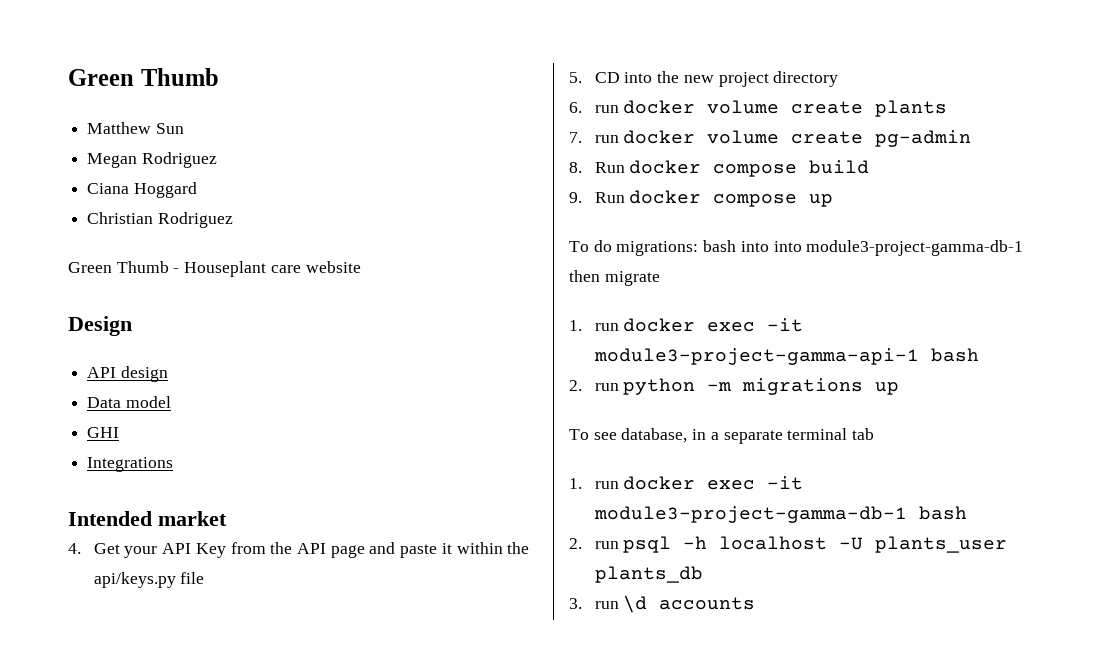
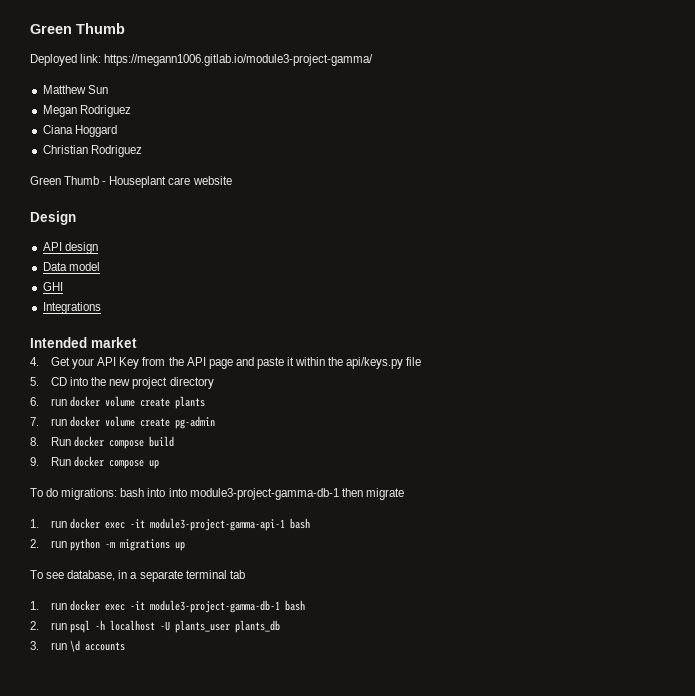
[68,68,219,86] Green Thumb -> [30,23,125,34] [30,54,374,66] Green Thumb // Deployed link: https://megann1006.gitlab.io/module3-project-gamma/

